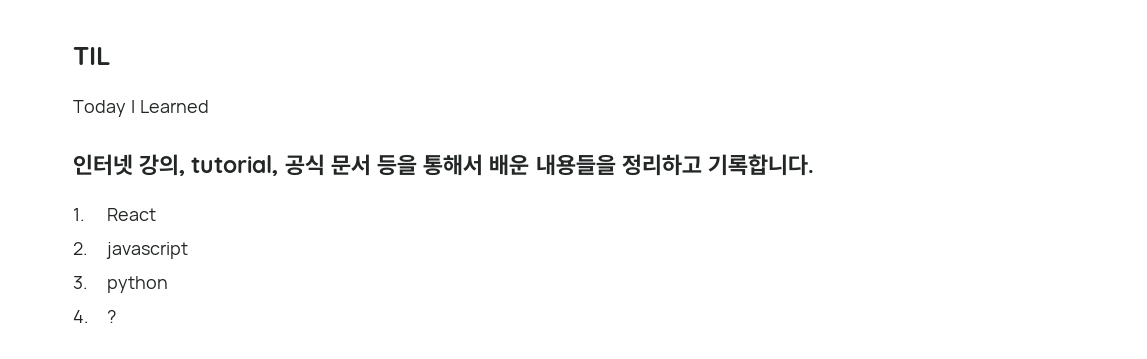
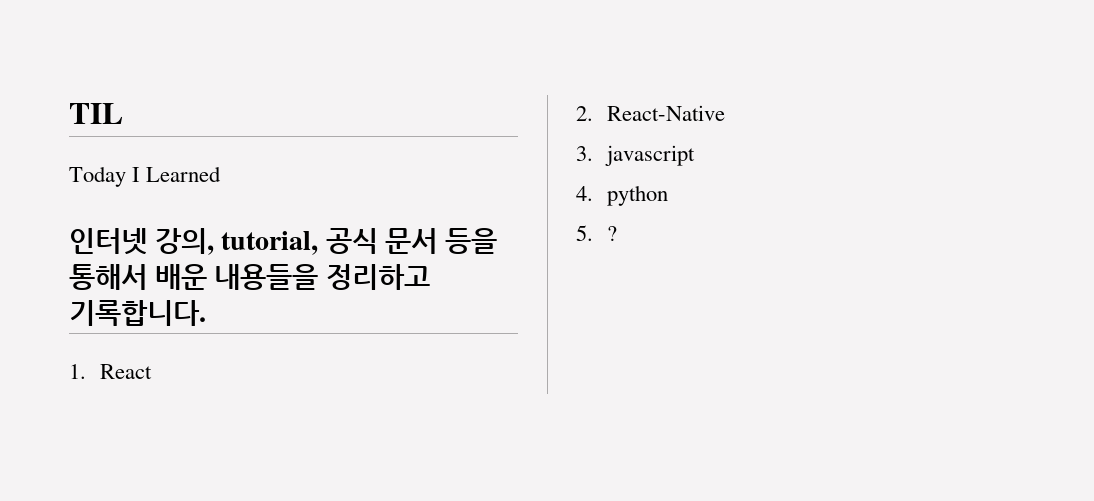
(88, 248) none -> [606,105,725,121] [576,146,593,161] React-Native // 3.
[73,276,88,289] 3. -> [576,186,593,201] 4.
[73,310,89,323] 4. -> [576,225,593,241] 5.

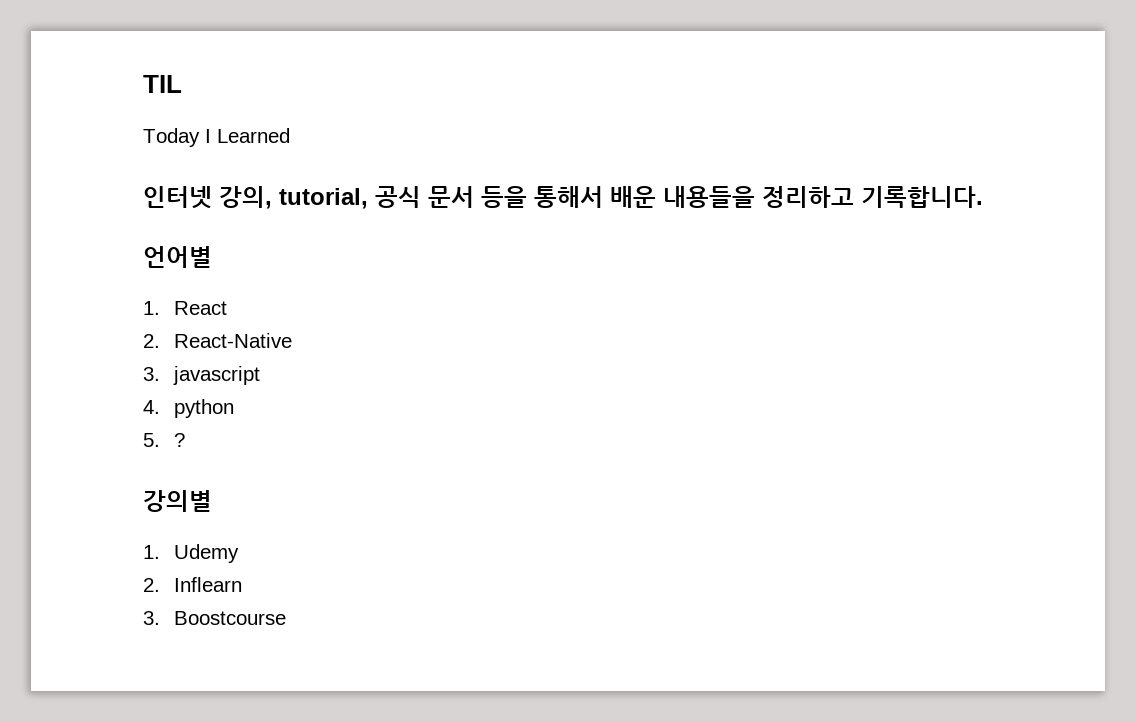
(206, 313) none -> [143,246,212,268] // 언어별
(617, 233) none -> [143,490,212,512] [143,544,239,563] [143,577,242,592] [143,611,286,625] // 강의별 // 1. Udemy // 2. Inflearn // 3. Boostcourse

